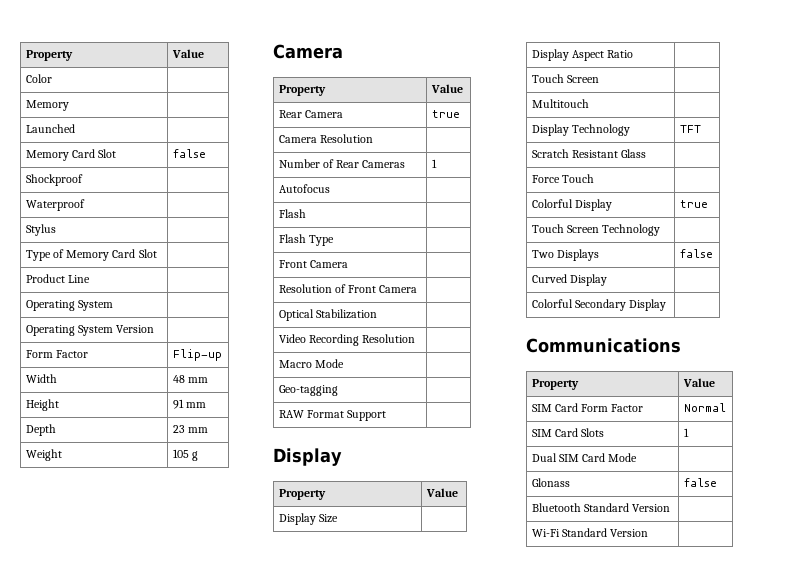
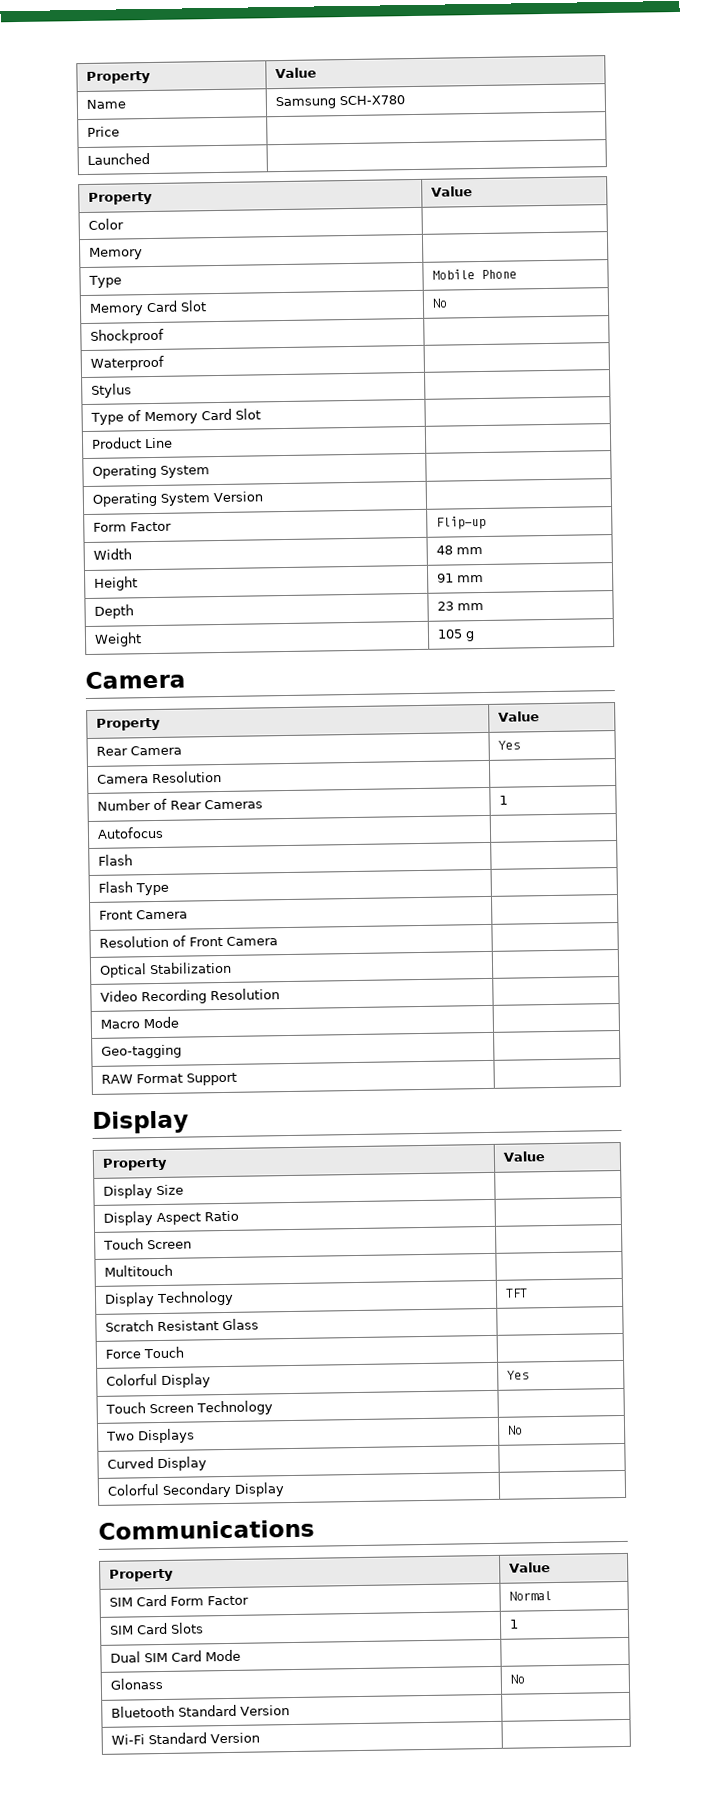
[25,50,73,61] [171,49,204,58] Property | Value -> [86,70,152,84] [275,67,318,79] [86,99,127,109] [275,95,406,110] [87,126,121,137] [87,152,151,165] [88,191,154,205] [431,186,474,197] Property | Value // Name | Samsung SCH-X780 // Price | // Launched | // Property | Value
[25,124,75,133] [25,149,117,161] [172,149,206,158] Launched | // Memory Card Slot | false -> [88,275,123,288] [432,269,518,280] [89,300,208,316] [432,298,449,308] Type | Mobile Phone // Memory Card Slot | No
[431,110,460,118] true -> [498,740,521,750] Yes
[679,200,708,208] true -> [507,1370,530,1380] Yes
[679,249,713,258] false -> [508,1425,524,1435] No
[683,478,717,487] false -> [510,1674,526,1684] No

